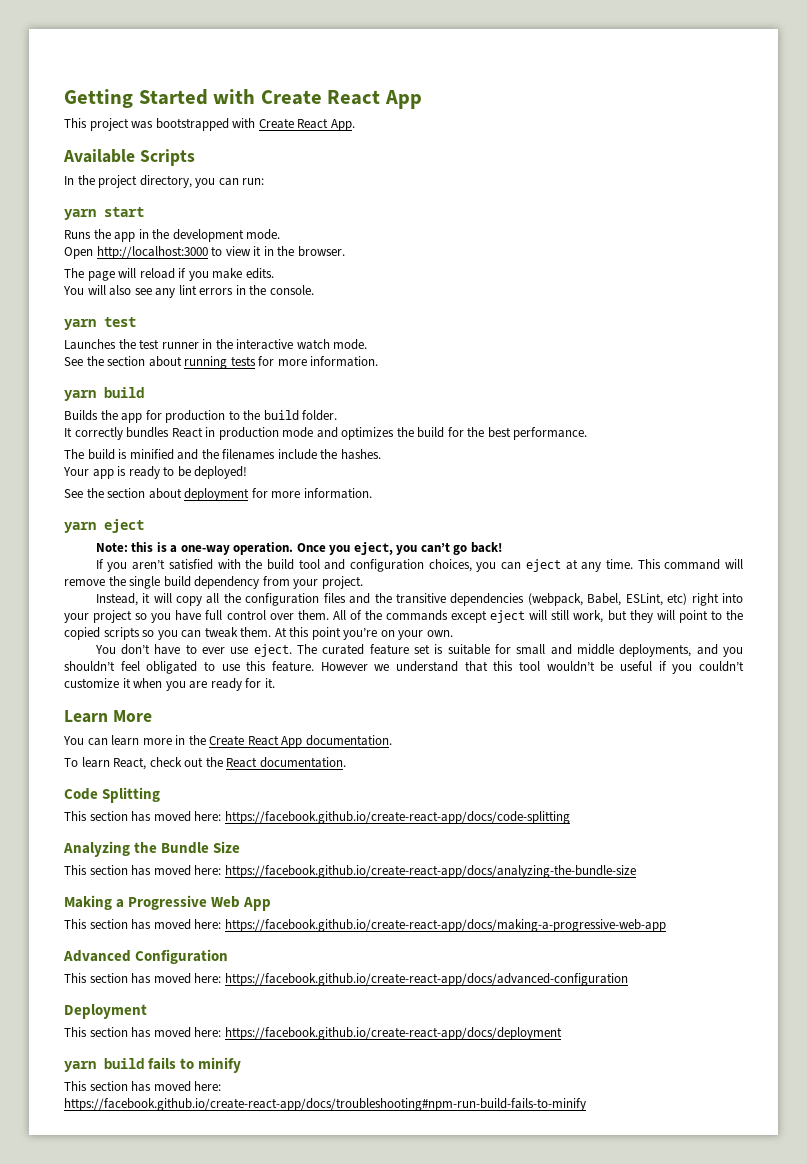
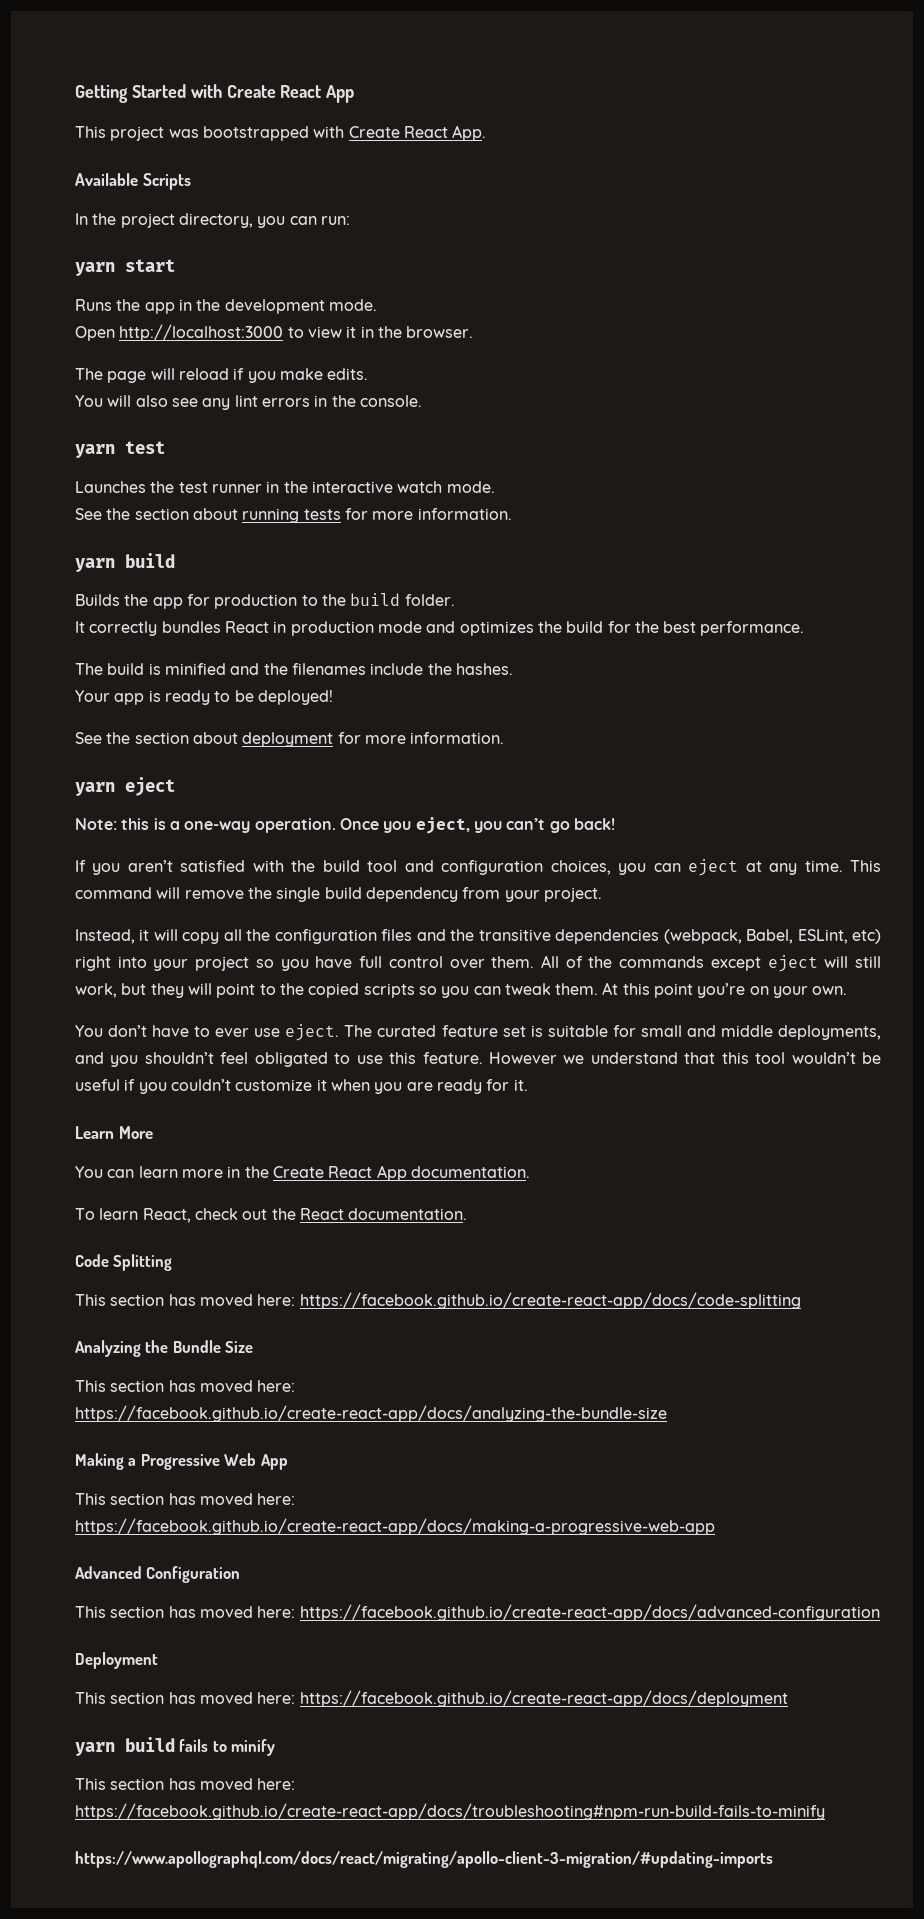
(586, 1104) none -> [75,1851,773,1868] // https://www.apollographql.com/docs/react/migrating/apollo-client-3-migration/#updating-imports

